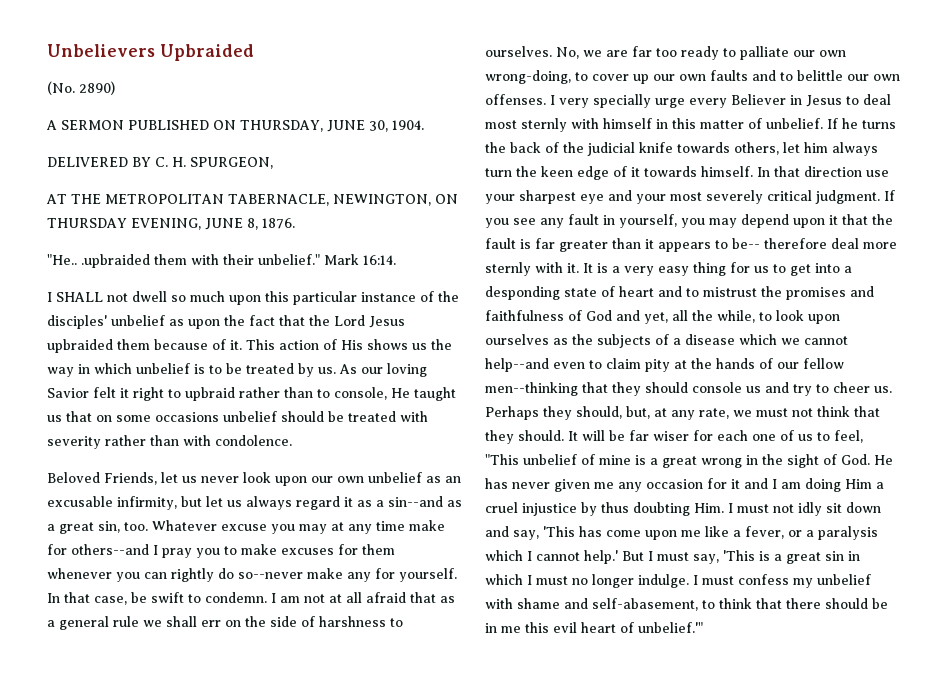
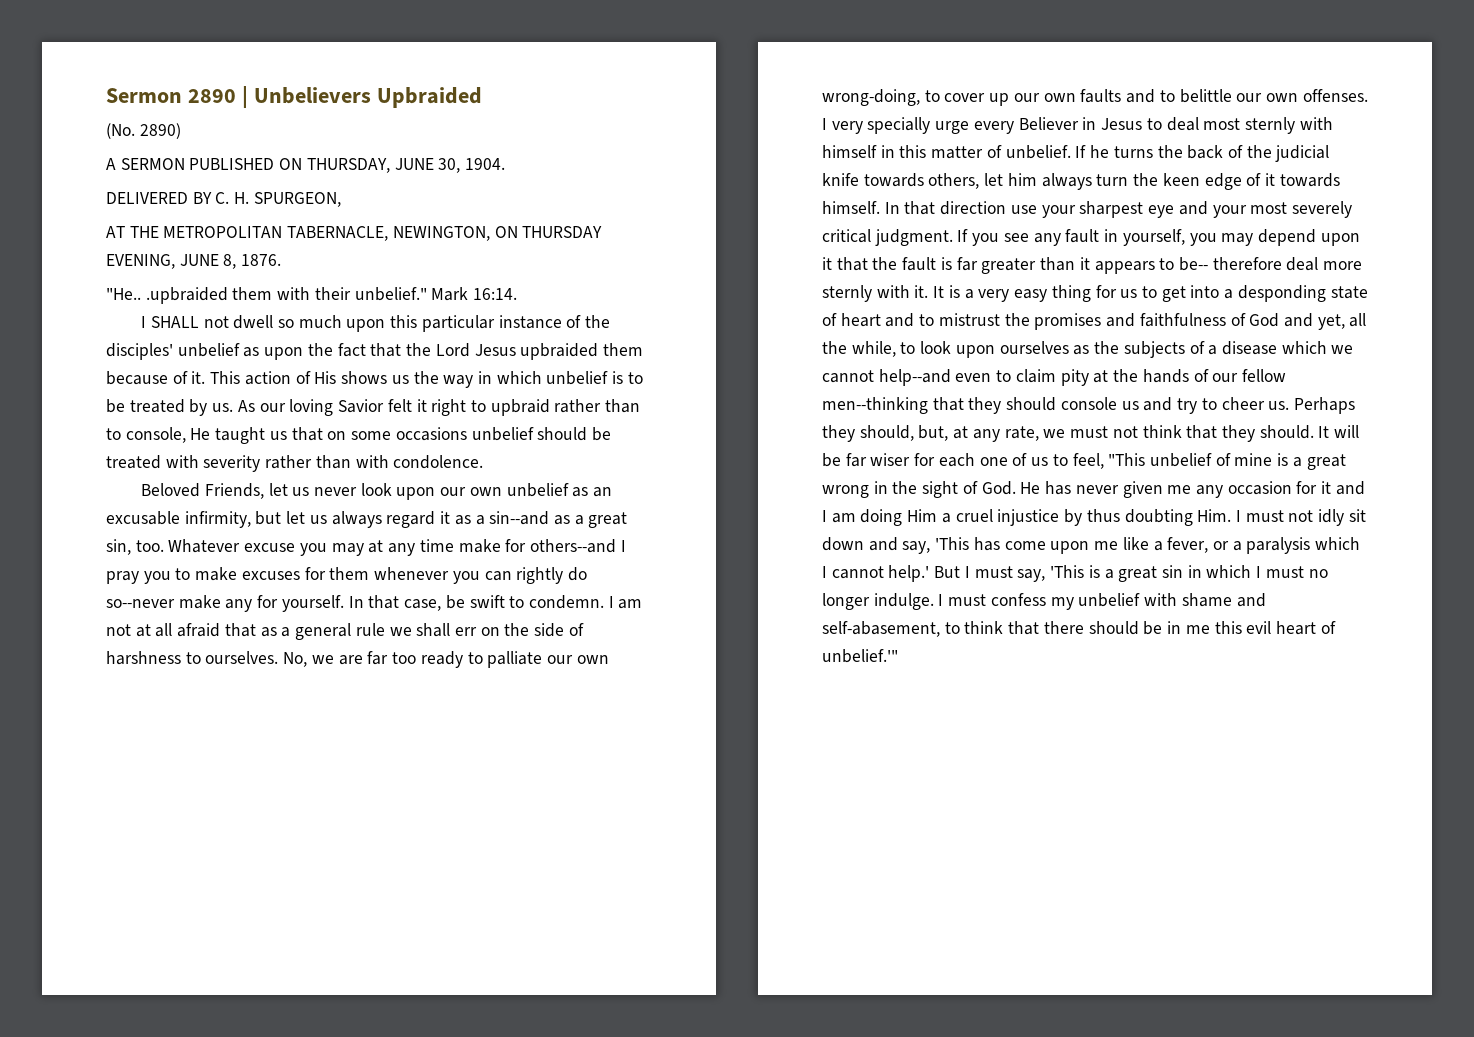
(47, 50) none -> [106,86,248,109] Sermon 2890 |

